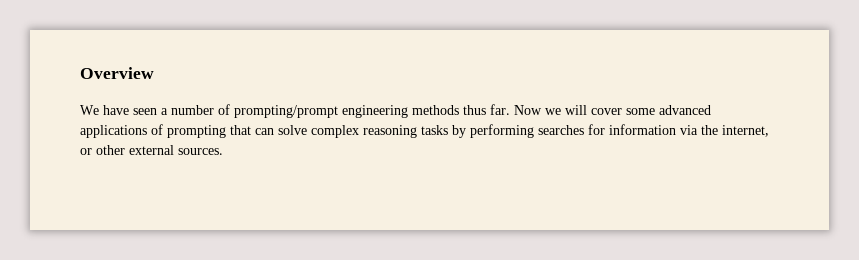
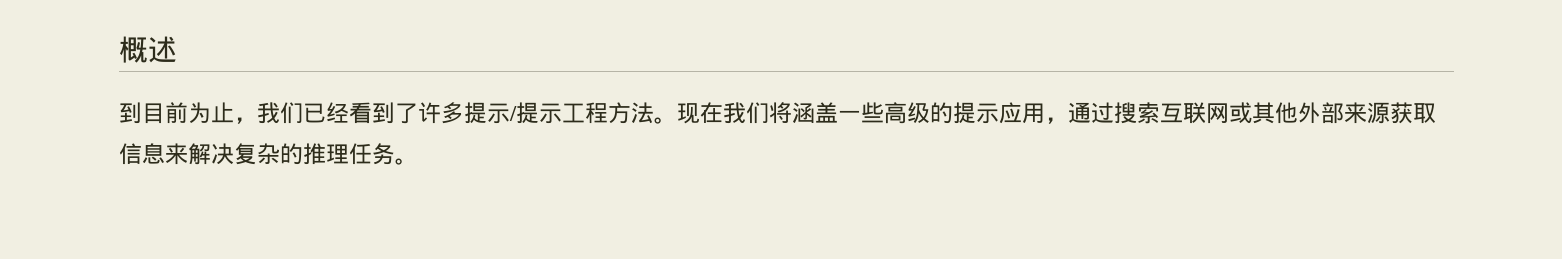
[80,67,154,79] [80,104,711,118] [80,124,769,138] [80,145,223,155] Overview // We have seen a number of prompting/prompt engineering methods thus far. Now we will cover some advanced applications of prompting that can solve complex reasoning tasks by performing searches for information via the internet, or other external sources. -> [119,36,177,63] [119,102,1436,124] [119,143,418,165] 概述 // 到目前为止，我们已经看到了许多提示/提示工程方法。现在我们将涵盖一些高级的提示应用，通过搜索互联网或其他外部来源获取信息来解决复杂的推理任务。

